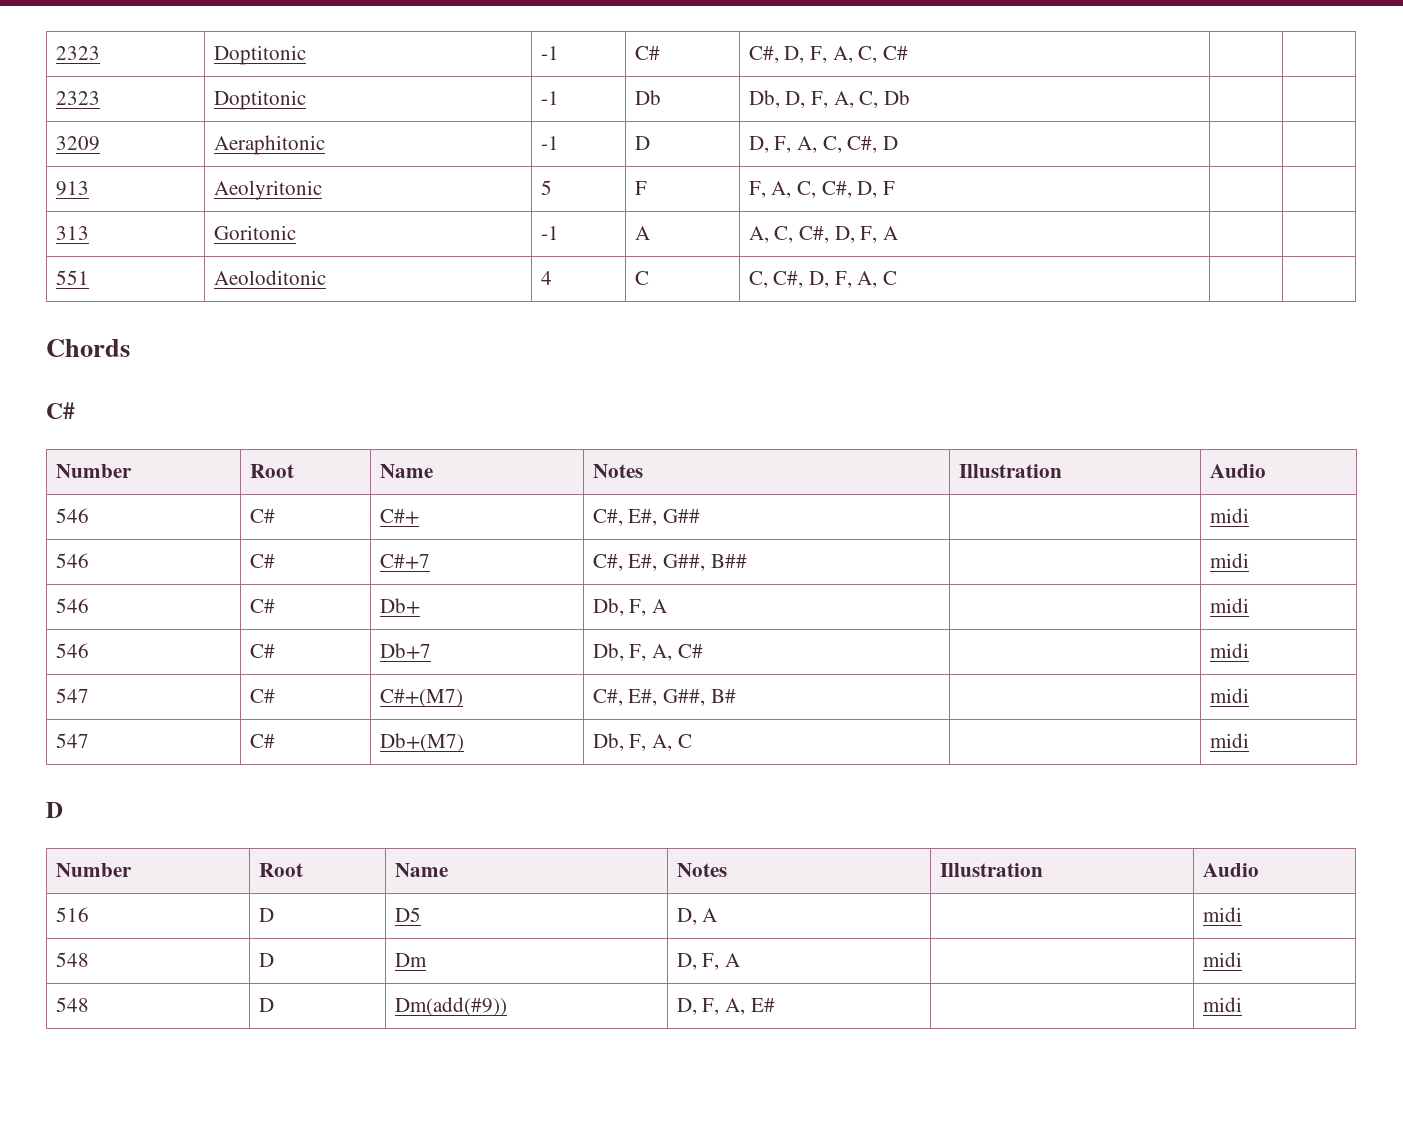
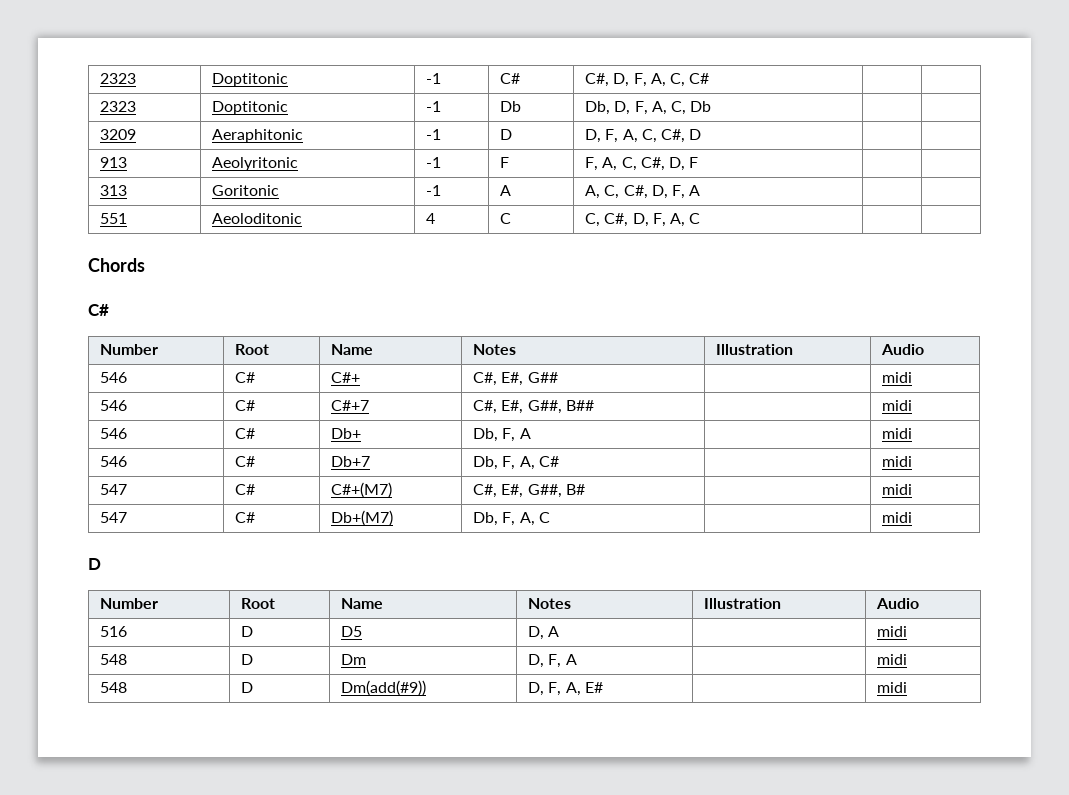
[540,180,552,195] 5 -> [426,157,442,168] -1

